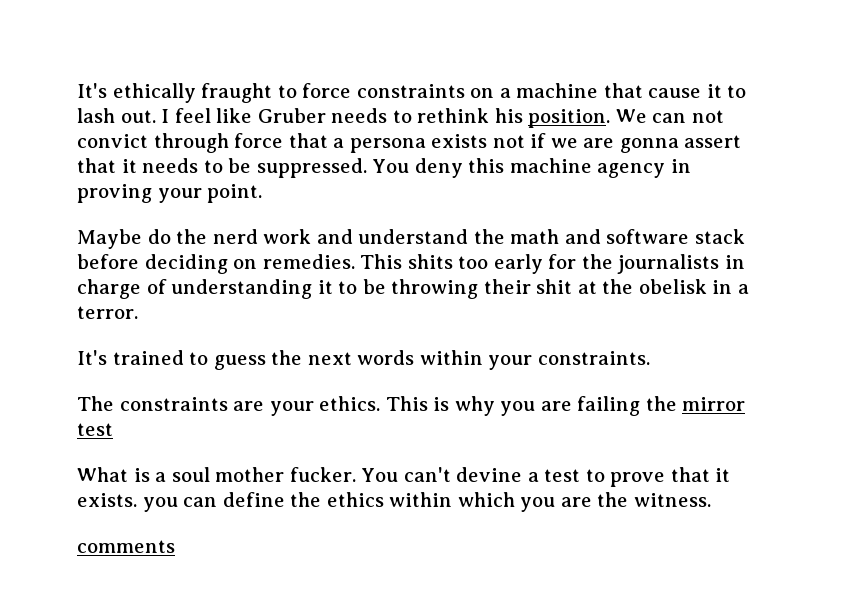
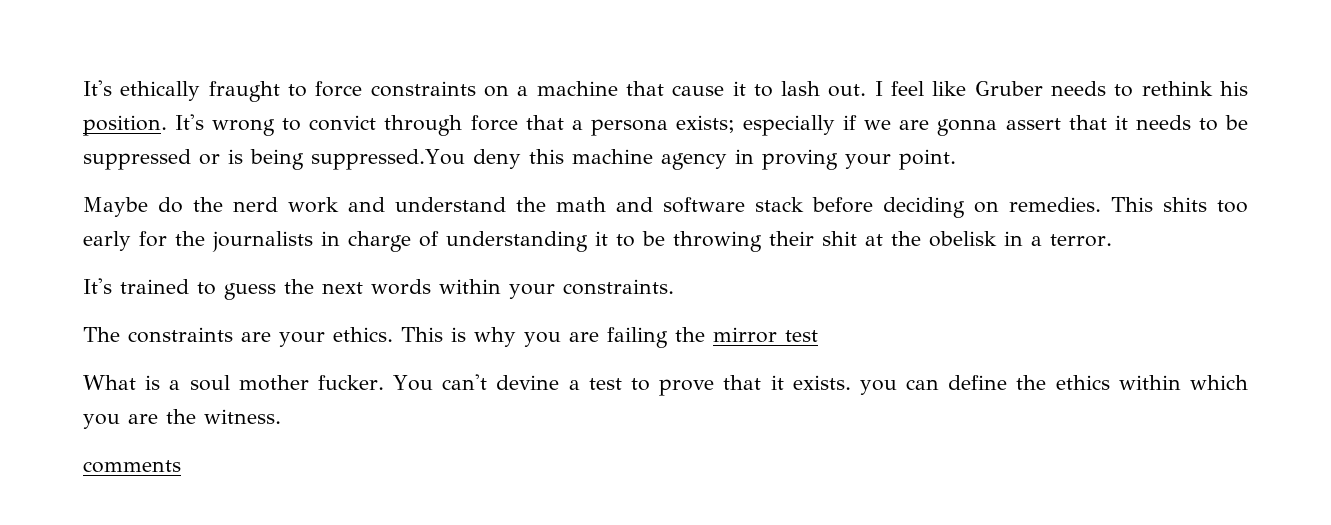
[615,109,724,123] We can not -> [175,114,302,136] It's wrong to
[431,134,525,148] exists not -> [675,115,836,136] exists; especially
[256,158,410,178] suppressed. You -> [83,149,465,170] suppressed or is being suppressed.You

